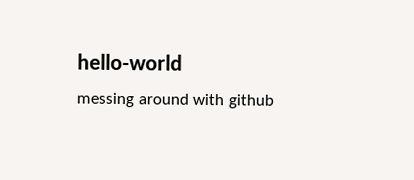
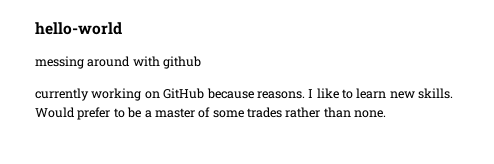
(274, 101) none -> [35,88,454,101] [35,107,387,120] // currently working on GitHub because reasons. I like to learn new skills. Would prefer to be a master of some trades rather than none.

